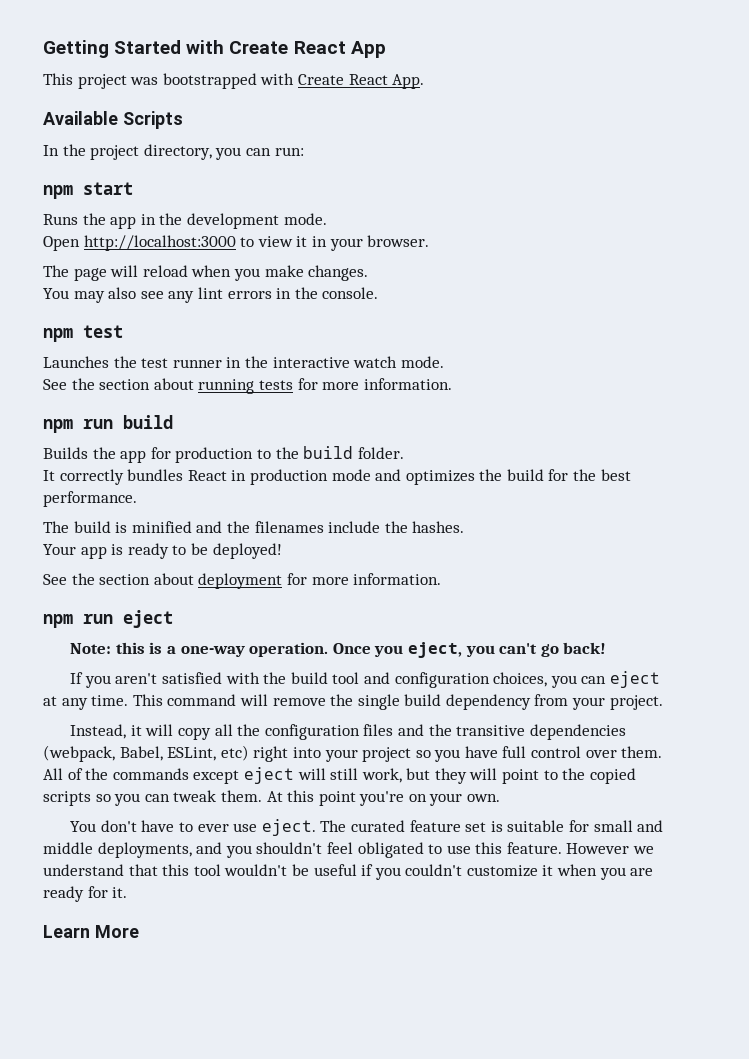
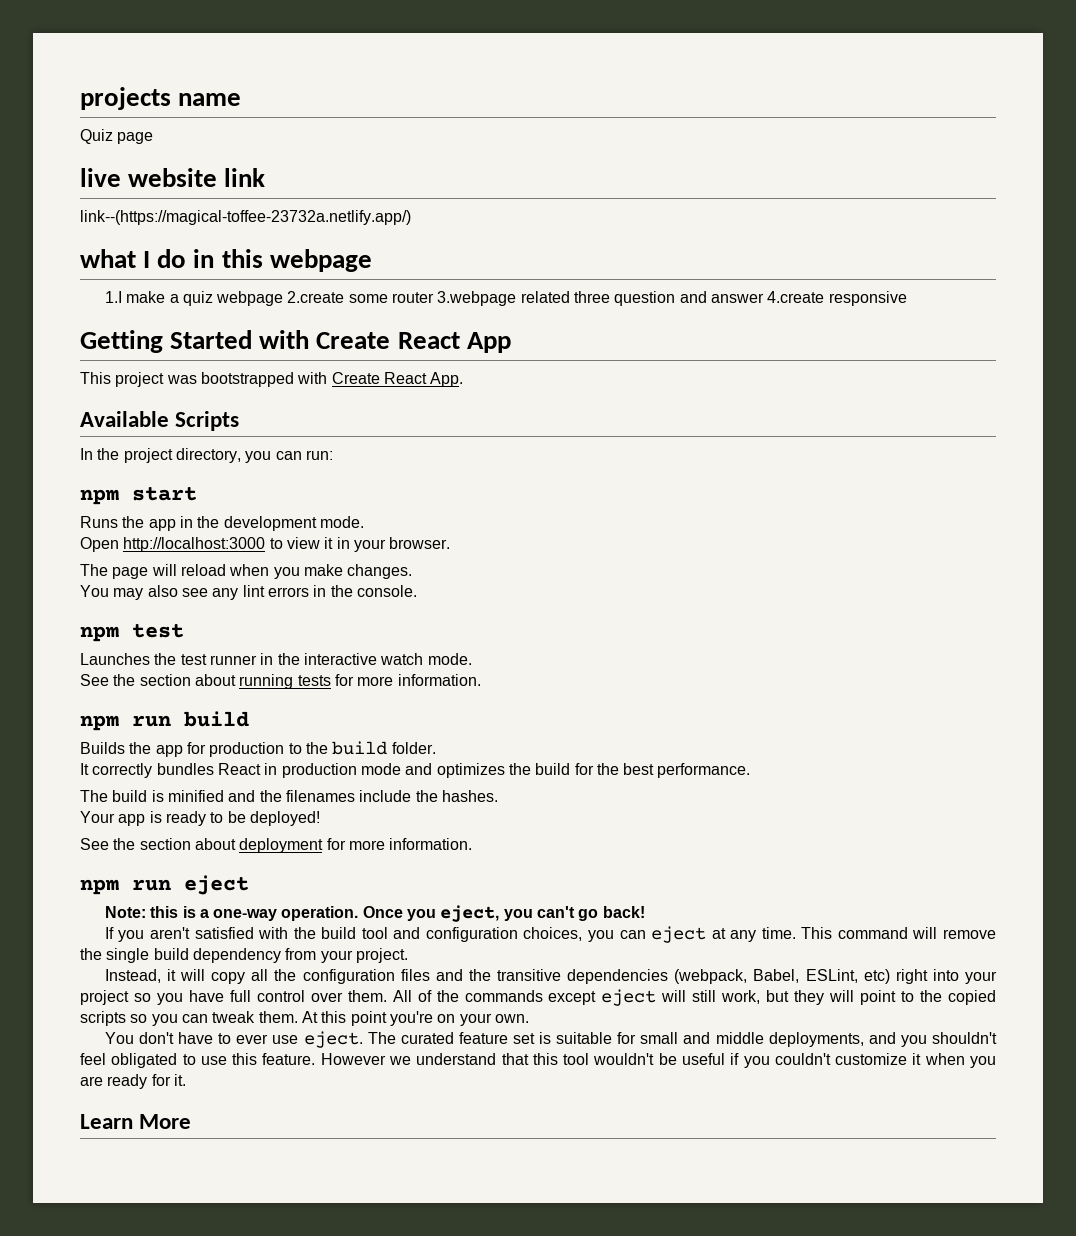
(43, 49) none -> [80,87,242,110] [80,129,154,144] [80,168,266,187] [80,210,411,225] [80,249,372,272] [104,291,907,306] projects name // Quiz page // live website link // link--(https://magical-toffee-23732a.netlify.app/) // what I do in this webpage // 1.I make a quiz webpage 2.create some router 3.webpage related three question and answer 4.create responsive //

